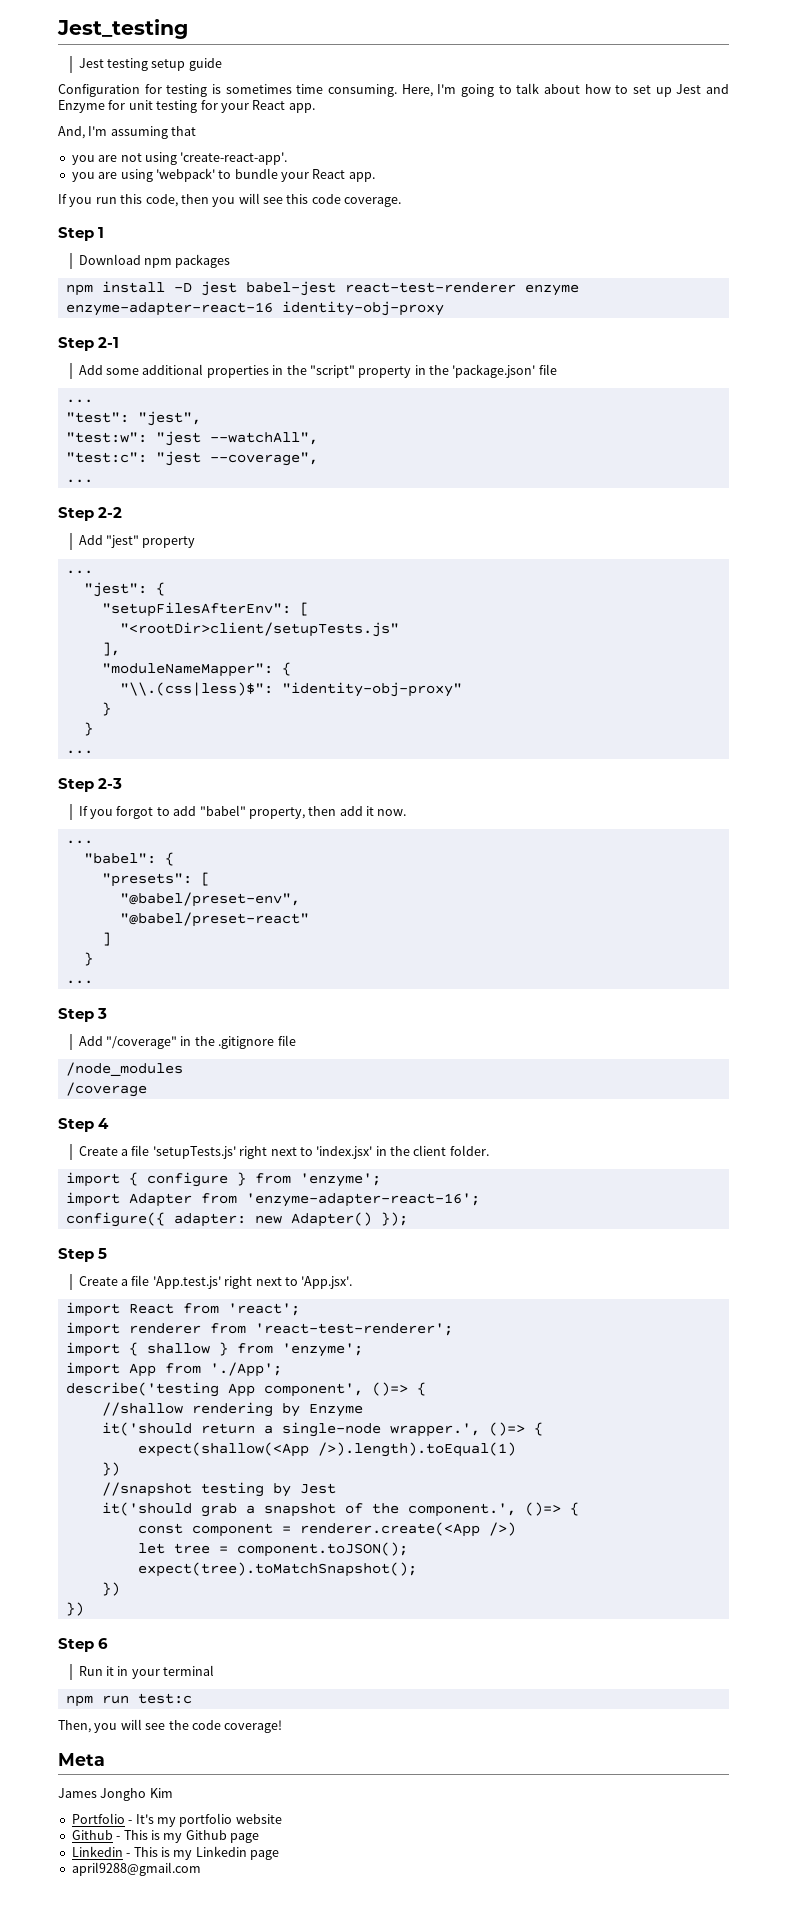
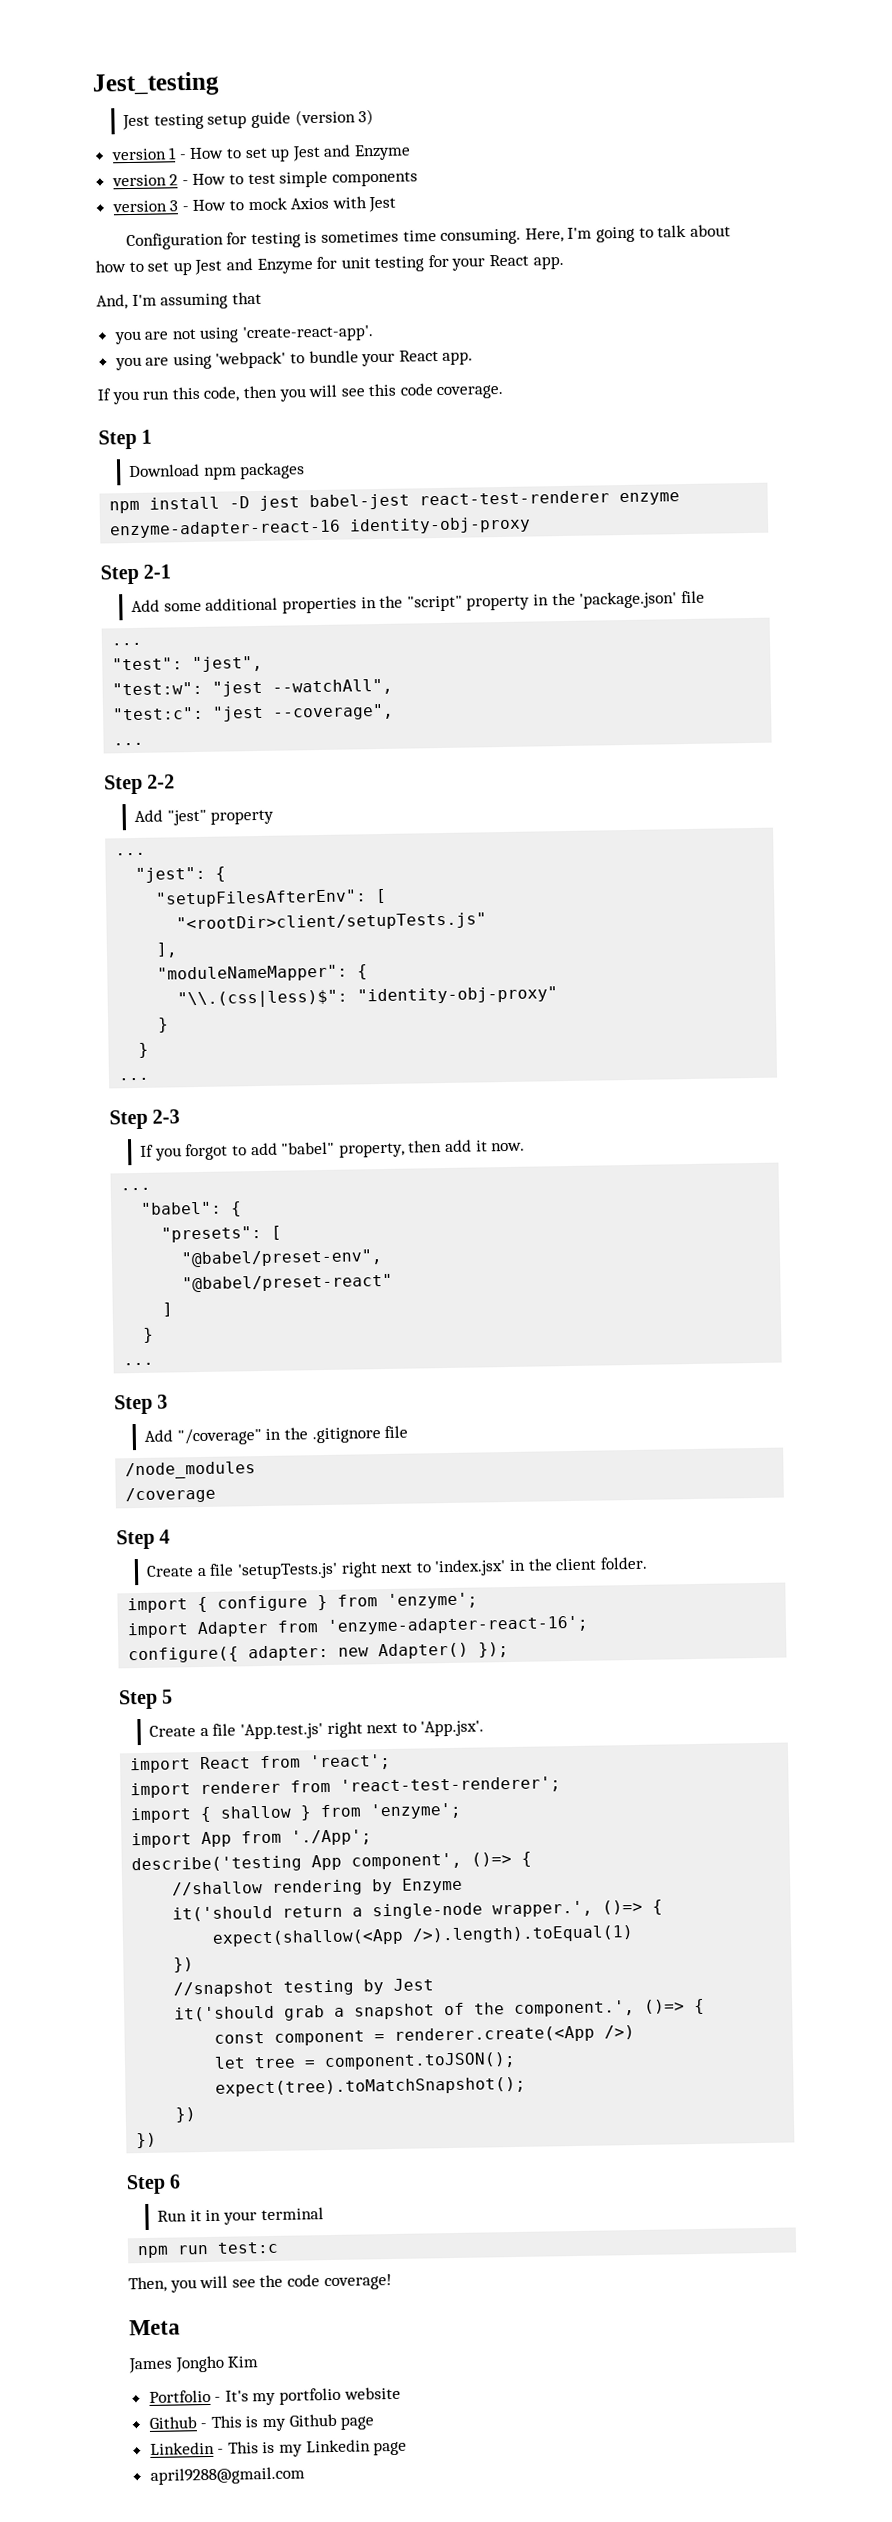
(222, 64) none -> [294,109,375,127] [110,144,412,162] [111,170,418,188] [111,196,397,213] (version 3) // version 1 - How to set up Jest and Enzyme // version 2 - How to test simple components // version 3 - How to mock Axios with Jest

